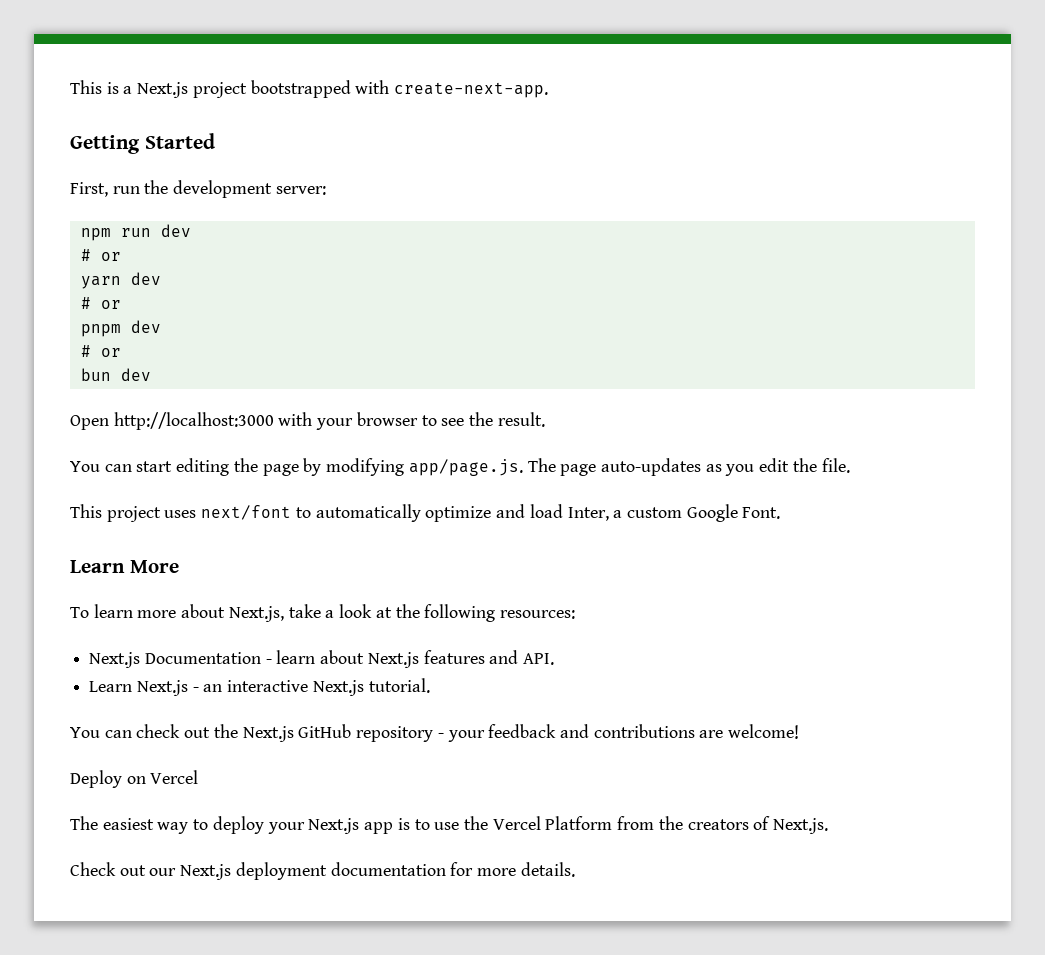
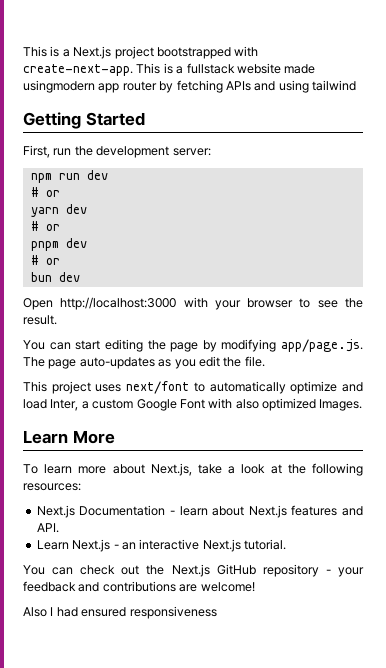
(549, 90) none -> [136,63,316,74] [23,80,356,93] This is a fullstack website made usingmodern app router by fetching APIs and using tailwind
[742,507,781,519] Font. -> [179,398,363,411] Font with also optimized Images.
[70,770,199,788] [70,816,829,834] [70,862,575,880] Deploy on Vercel // The easiest way to deploy your Next.js app is to use the Vercel Platform from the creators of Next.js. // Check out our Next.js deployment documentation for more details. -> [23,606,217,619] Also I had ensured responsiveness

